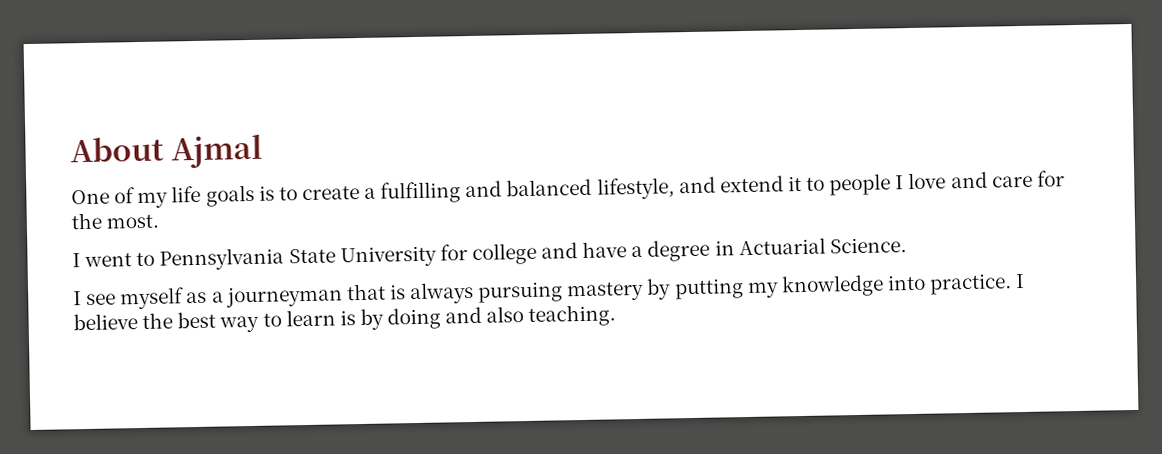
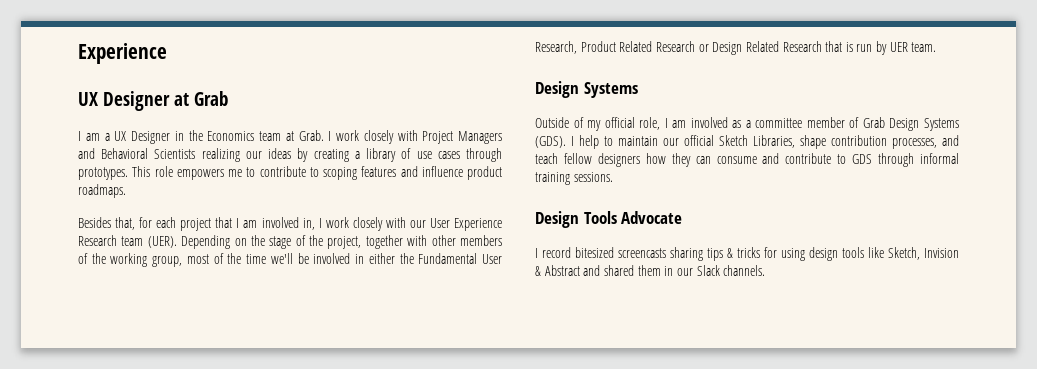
[70,133,264,169] [71,170,1065,209] [71,212,160,230] [72,237,907,271] [73,273,1026,310] [73,304,617,333] About Ajmal // One of my life goals is to create a fulfilling and balanced lifestyle, and extend it to people I love and care for the most. // I went to Pennsylvania State University for college and have a degree in Actuarial Science. // I see myself as a journeyman that is always pursuing mastery by putting my knowledge into practice. I believe the best way to learn is by doing and also teaching. -> [78,43,167,64] [78,91,229,111] [78,130,502,144] [78,148,502,162] [78,166,502,180] [78,184,126,198] [78,217,502,231] [78,235,502,249] [78,253,502,267] [535,41,937,55] [535,81,638,98] [535,117,960,131] [535,135,959,149] [535,153,959,167] [535,172,613,185] [535,211,683,228] [535,247,959,261] [535,265,766,276] Experience // UX Designer at Grab // I am a UX Designer in the Economics team at Grab. I work closely with Project Managers and Behavioral Scientists realizing our ideas by creating a library of use cases through prototypes. This role empowers me to contribute to scoping features and influence product roadmaps. // Besides that, for each project that I am involved in, I work closely with our User Experience Research team (UER). Depending on the stage of the project, together with other members of the working group, most of the time we'll be involved in either the Fundamental User Research, Product Related Research or Design Related Research that is run by UER team. // Design Systems // Outside of my official role, I am involved as a committee member of Grab Design Systems (GDS). I help to maintain our official Sketch Libraries, shape contribution processes, and teach fellow designers how they can consume and contribute to GDS through informal training sessions. // Design Tools Advocate // I record bitesized screencasts sharing tips & tricks for using design tools like Sketch, Invision & Abstract and shared them in our Slack channels.

